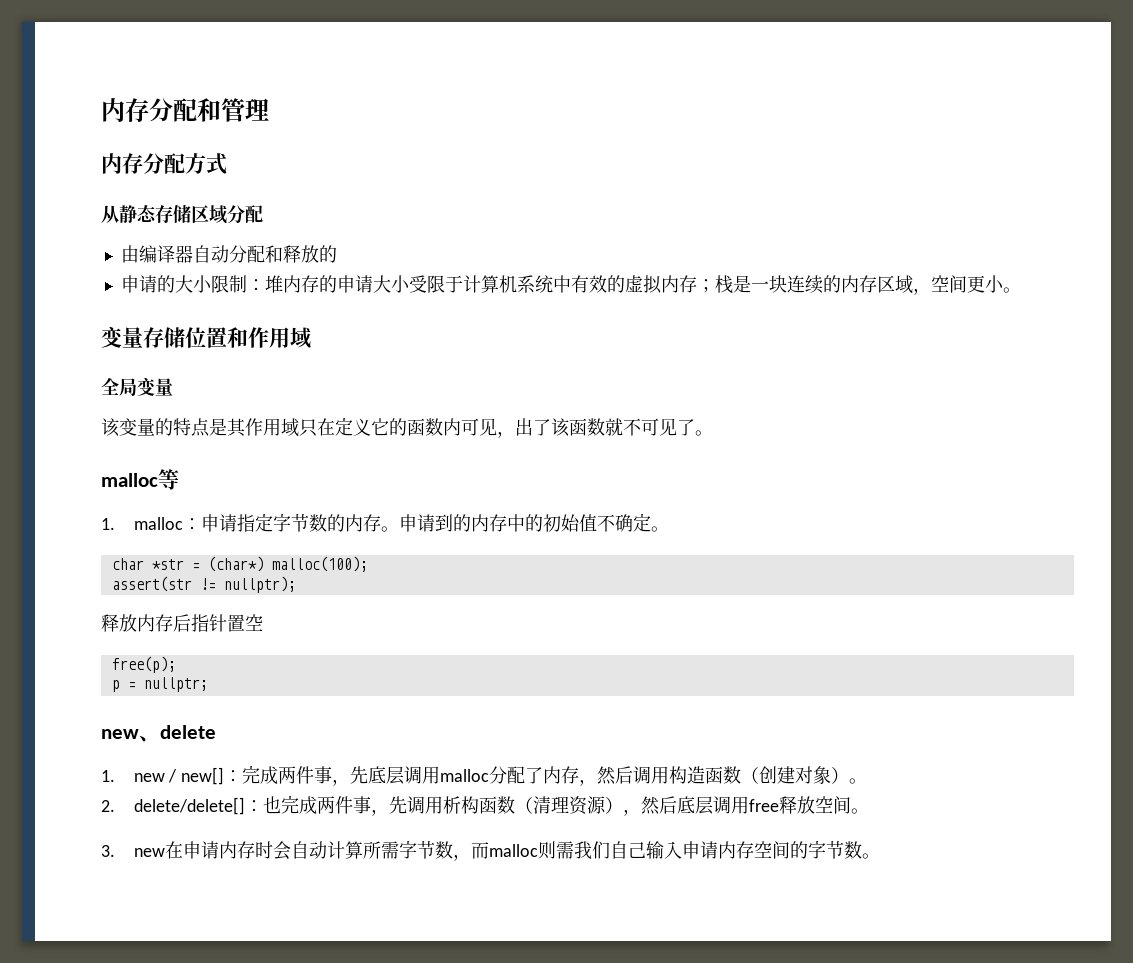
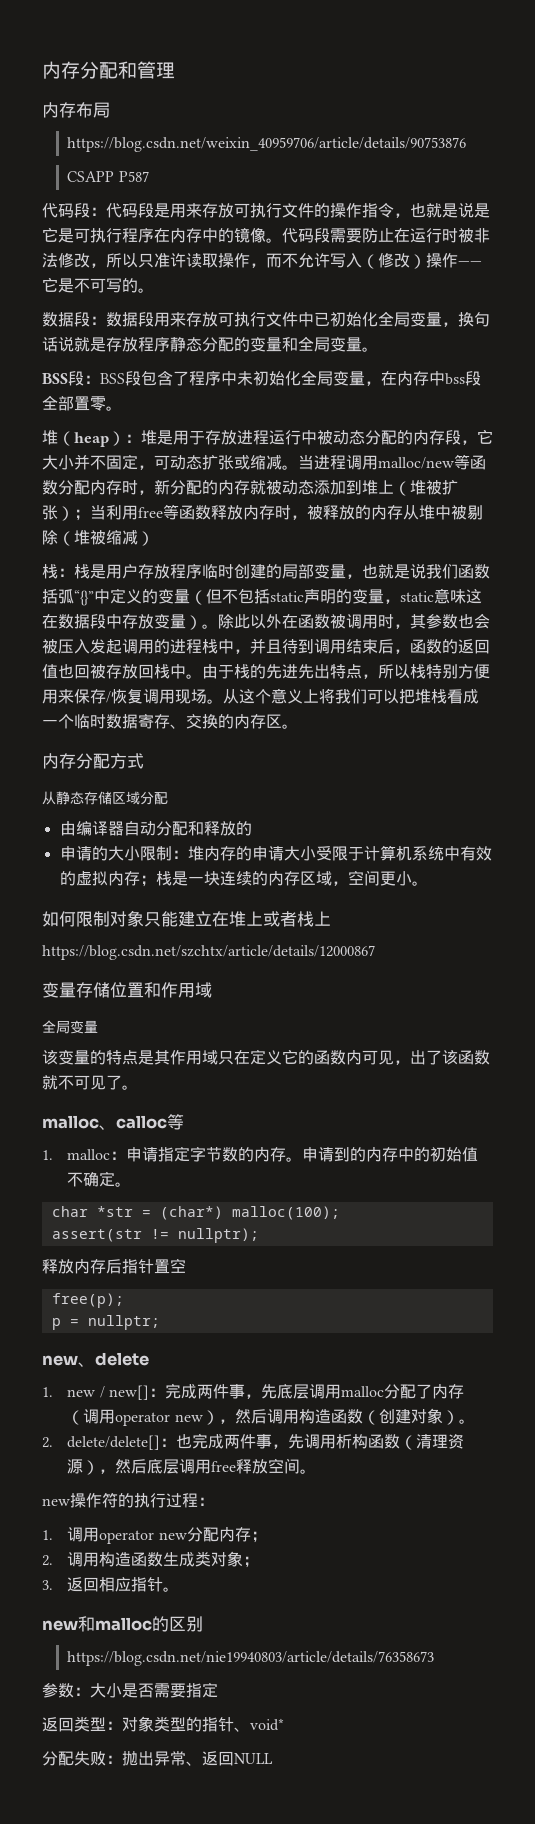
(269, 109) none -> [42,102,110,118] [67,137,467,152] [67,171,149,182] [42,202,490,218] [42,227,490,243] [42,252,482,269] [42,277,154,293] [42,311,490,327] [42,336,378,352] [42,370,481,386] [42,395,122,411] [42,429,493,447] [42,454,486,470] [42,479,458,496] [42,504,483,521] [42,530,154,546] [42,563,490,579] [42,588,482,606] [42,613,490,630] [42,638,490,654] [42,664,490,679] [42,688,479,704] [42,713,298,729] // 内存布局 // https://blog.csdn.net/weixin_40959706/article/details/90753876 // CSAPP P587 // 代码段：代码段是用来存放可执行文件的操作指令，也就是说是它是可执行程序在内存中的镜像。代码段需要防止在运行时被非法修改，所以只准许读取操作，而不允许写入（修改）操作——它是不可写的。 // 数据段：数据段用来存放可执行文件中已初始化全局变量，换句话说就是存放程序静态分配的变量和全局变量。 // BSS段：BSS段包含了程序中未初始化全局变量，在内存中bss段全部置零。 // 堆（heap）：堆是用于存放进程运行中被动态分配的内存段，它大小并不固定，可动态扩张或缩减。当进程调用malloc/new等函数分配内存时，新分配的内存就被动态添加到堆上（堆被扩张）；当利用free等函数释放内存时，被释放的内存从堆中被剔除（堆被缩减） // 栈：栈是用户存放程序临时创建的局部变量，也就是说我们函数括弧“{}”中定义的变量（但不包括static声明的变量，static意味这在数据段中存放变量）。除此以外在函数被调用时，其参数也会被压入发起调用的进程栈中，并且待到调用结束后，函数的返回值也回被存放回栈中。由于栈的先进先出特点，所以栈特别方便用来保存/恢复调用现场。从这个意义上将我们可以把堆栈看成一个临时数据寄存、交换的内存区。
(1021, 290) none -> [42,910,331,927] [42,945,375,960] // 如何限制对象只能建立在堆上或者栈上 // https://blog.csdn.net/szchtx/article/details/12000867
(158, 480) none -> [99,1115,167,1130] 、calloc
(580, 775) none -> [67,1409,219,1426] （调用operator new）
[101,840,880,861] 3. new在申请内存时会自动计算所需字节数，而malloc则需我们自己输入申请内存空间的字节数。 -> [42,1492,214,1508] [42,1527,267,1544] [42,1551,260,1568] [42,1577,180,1592] [42,1616,203,1632] [67,1651,435,1666] [42,1682,218,1698] [42,1716,284,1732] [42,1751,273,1766] new操作符的执行过程： // 1.调用operator new分配内存； // 2.调用构造函数生成类对象； // 3.返回相应指针。 // new和malloc的区别 // https://blog.csdn.net/nie19940803/article/details/76358673 // 参数：大小是否需要指定 // 返回类型：对象类型的指针、void* // 分配失败：抛出异常、返回NULL

